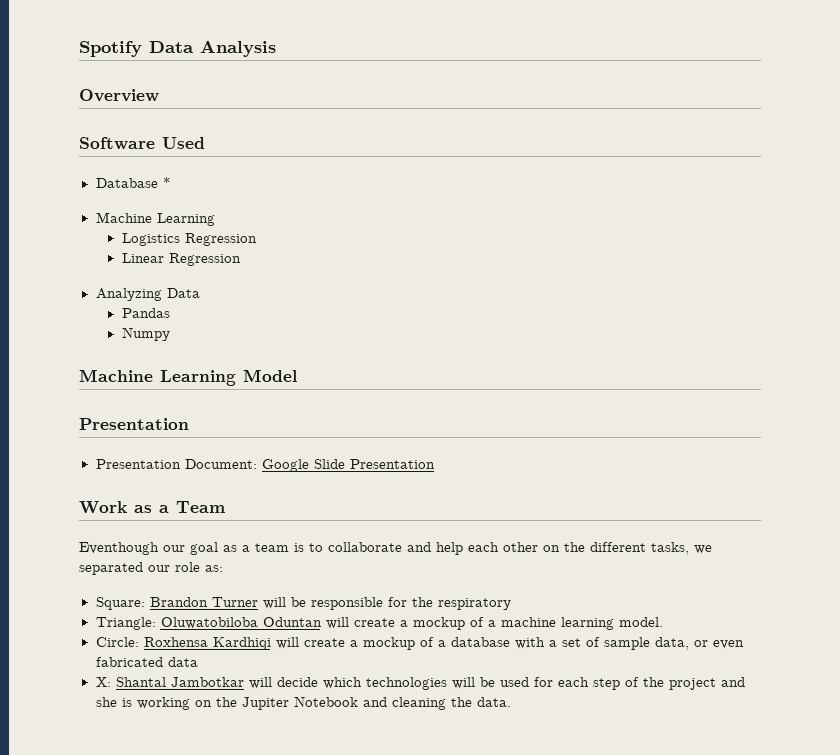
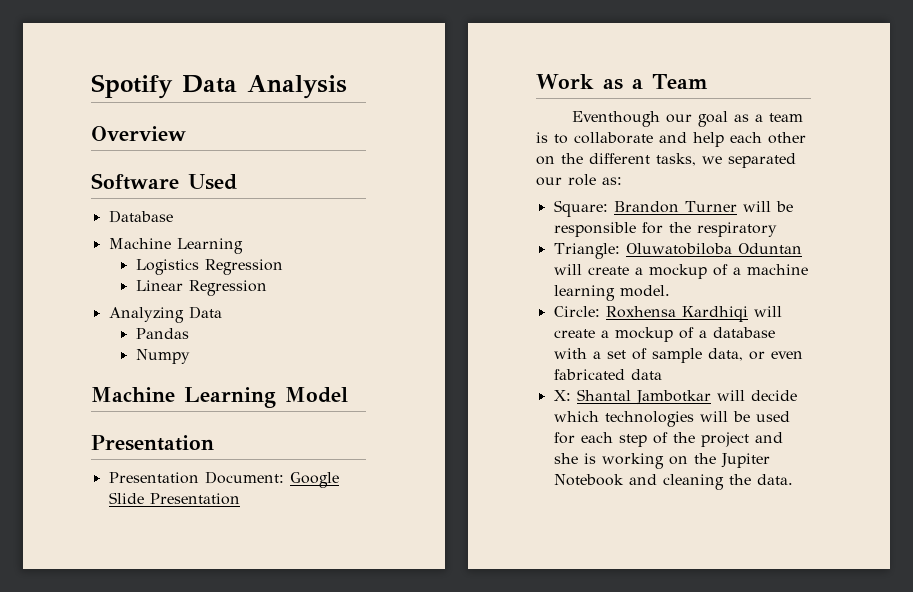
[162,177,171,188] * -> (173, 216) none

